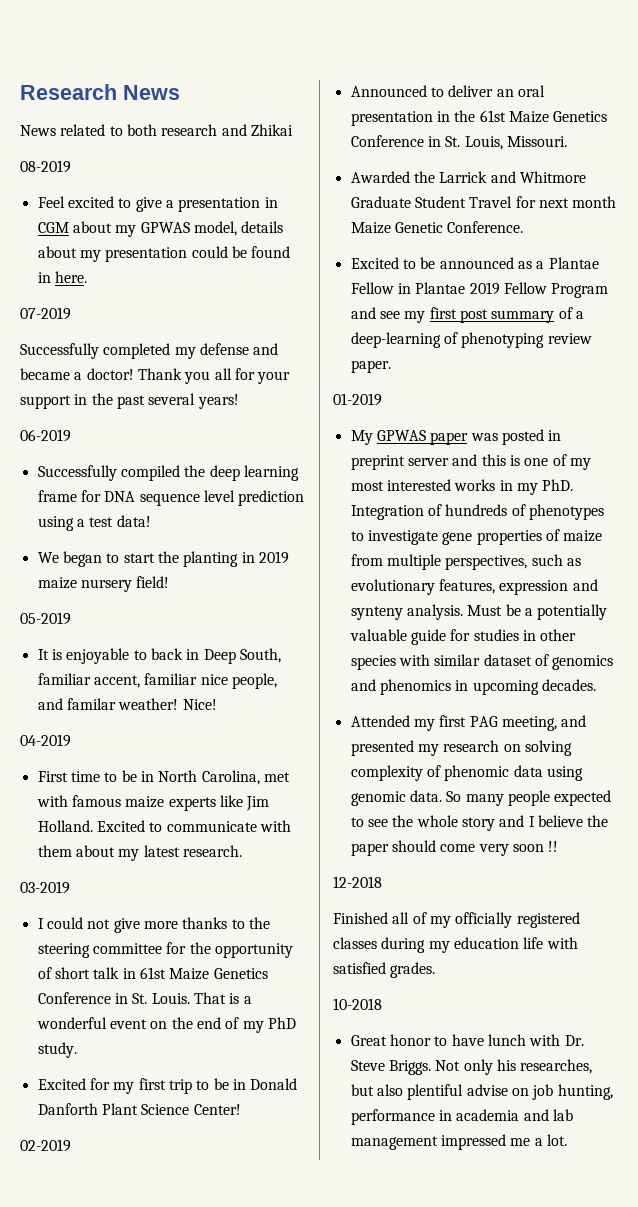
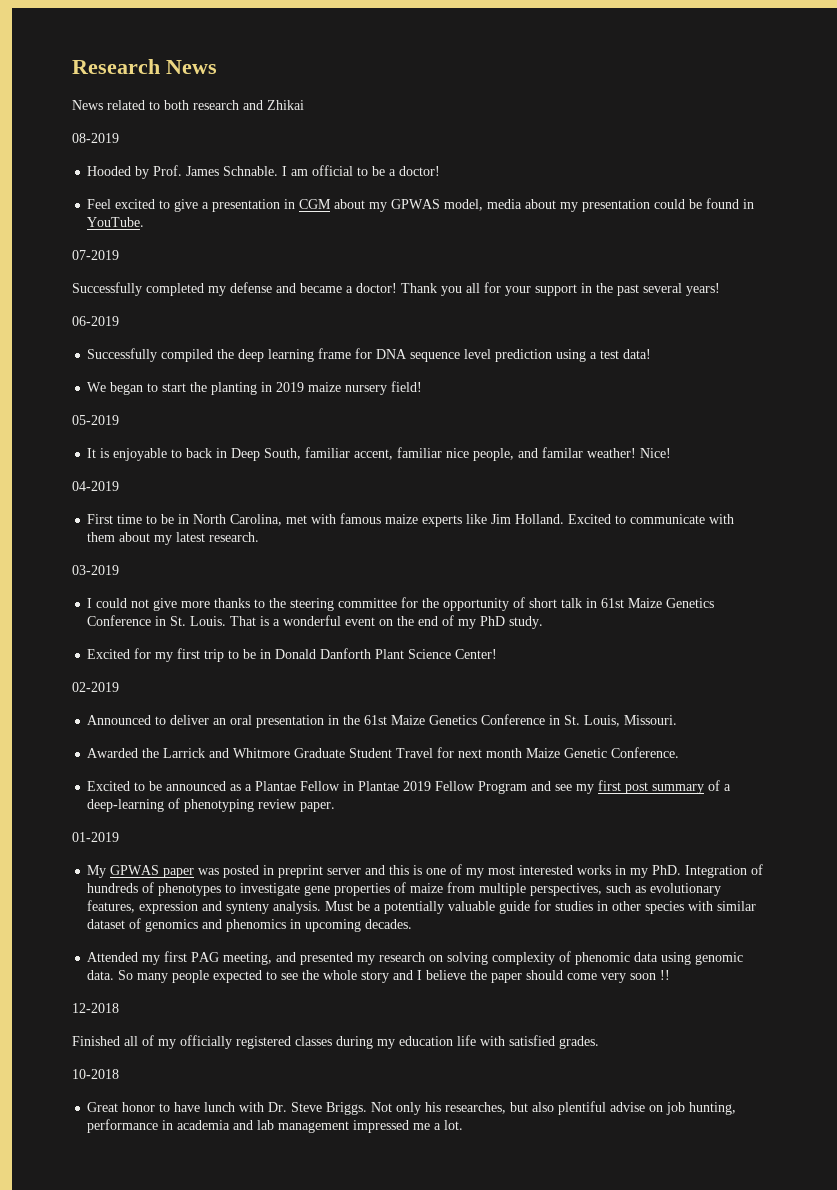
(71, 166) none -> [87,165,441,179] // Hooded by Prof. James Schnable. I am official to be a doctor!
[241,221,284,233] details -> [487,199,523,209] media
[54,271,87,283] here. -> [87,217,145,227] YouTube.

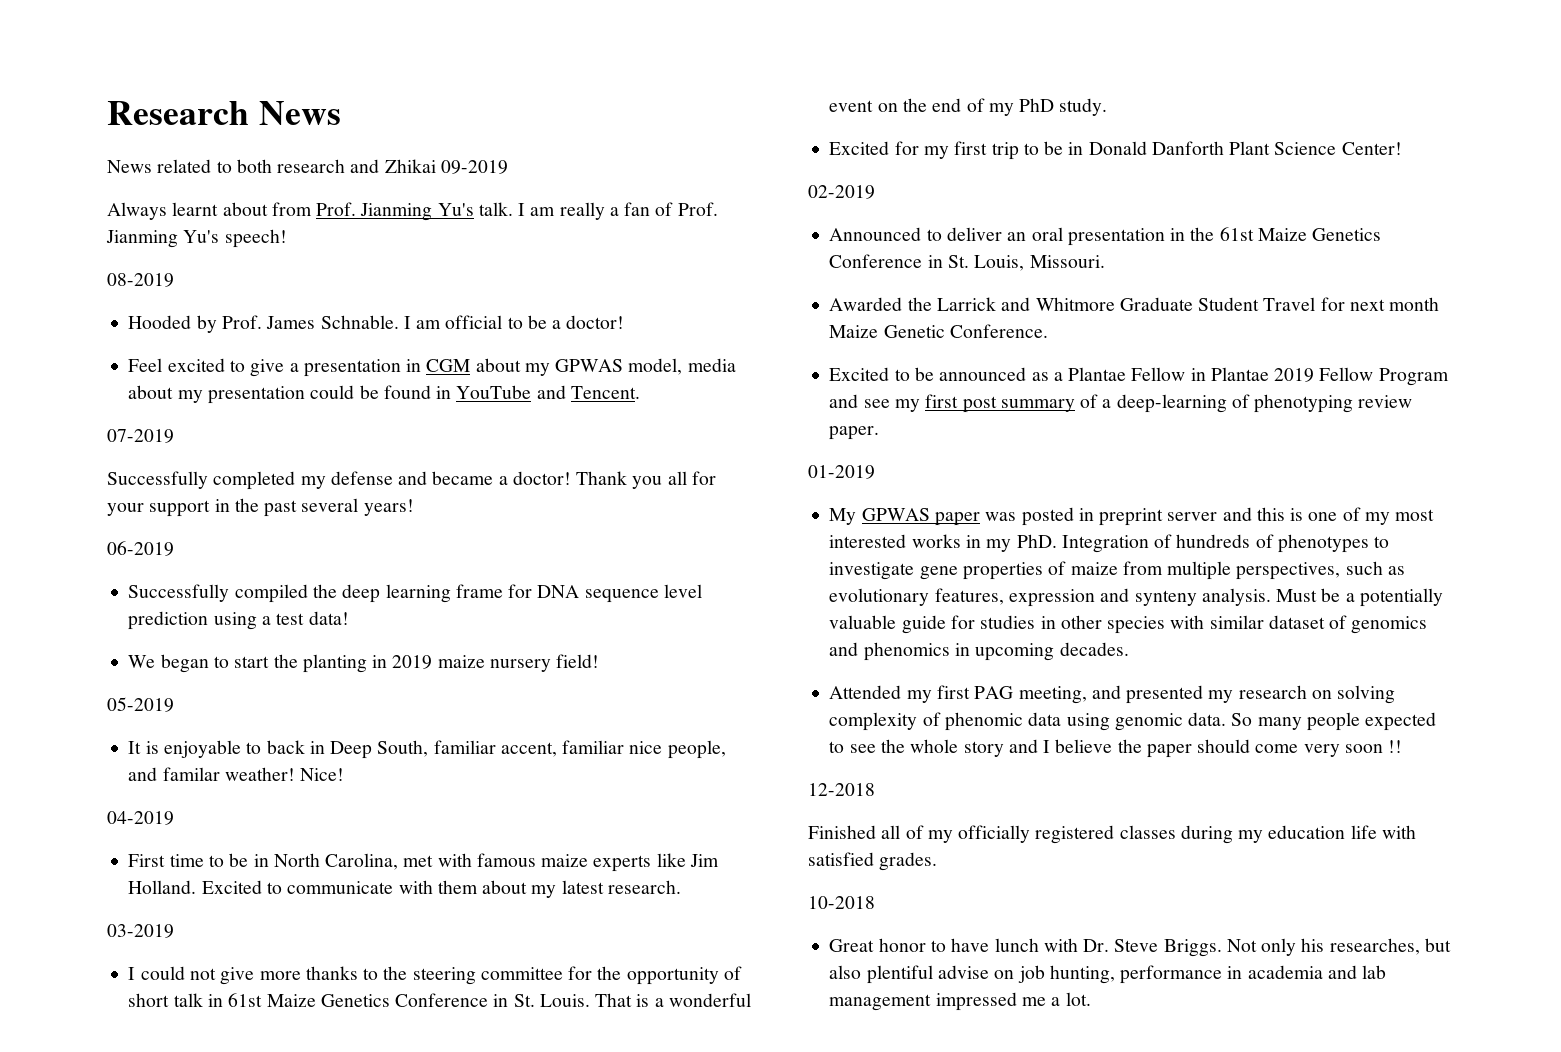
(304, 105) none -> [440,160,508,174] [107,202,718,221] [106,229,287,248] 09-2019 // Always learnt about from Prof. Jianming Yu's talk. I am really a fan of Prof. Jianming Yu's speech!
[87,217,145,227] YouTube. -> [456,385,640,399] YouTube and Tencent.

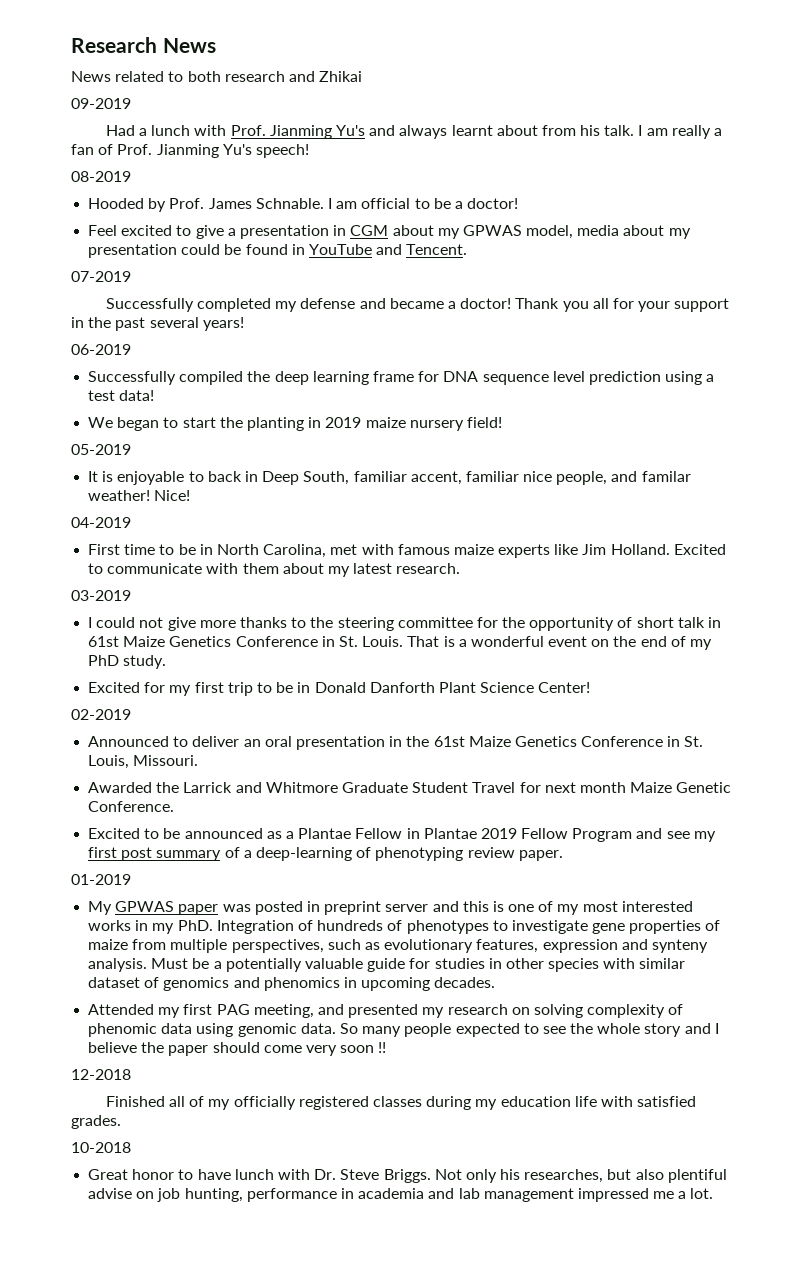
(436, 166) none -> (363, 76) //
[107,202,474,221] Always learnt about from Prof. Jianming Yu's -> [105,125,601,139] Had a lunch with Prof. Jianming Yu's and always learnt about from his

